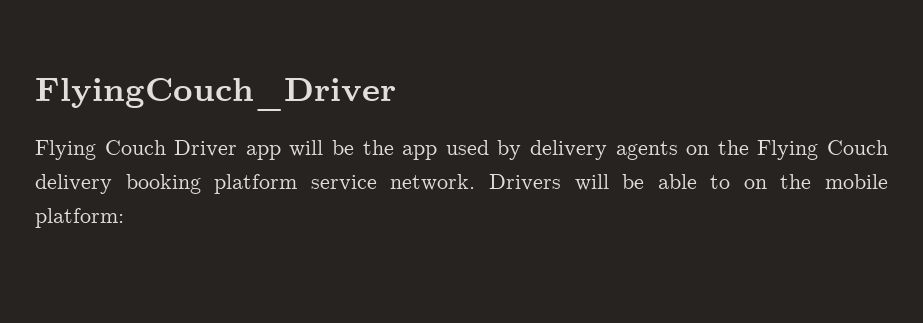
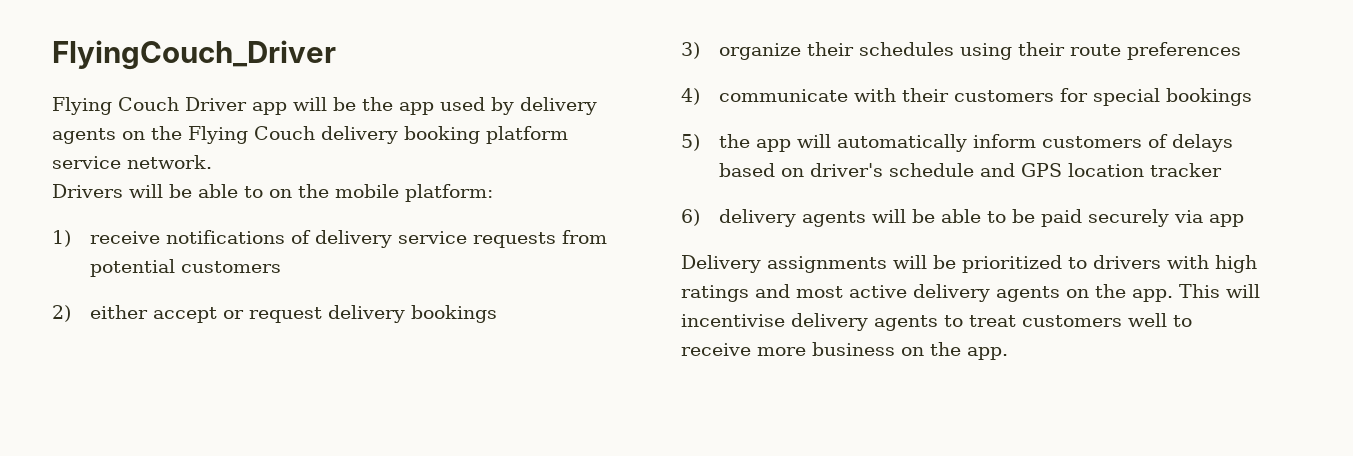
(476, 182) none -> (212, 162) //
(124, 218) none -> [52,230,607,248] [89,259,281,277] [52,305,497,323] [681,42,1241,60] [681,88,1252,106] [681,134,1233,152] [718,163,1222,177] [681,209,1244,227] [681,255,1257,273] [681,284,1260,302] [681,313,1192,331] [681,342,1008,360] // 1) receive notifications of delivery service requests from potential customers // 2) either accept or request delivery bookings // 3) organize their schedules using their route preferences // 4) communicate with their customers for special bookings // 5) the app will automatically inform customers of delays based on driver's schedule and GPS location tracker // 6) delivery agents will be able to be paid securely via app // Delivery assignments will be prioritized to drivers with high ratings and most active delivery agents on the app. This will incentivise delivery agents to treat customers well to receive more business on the app.

